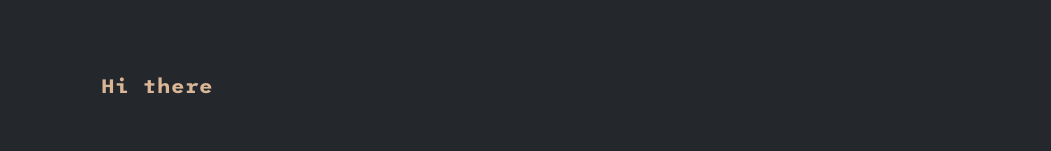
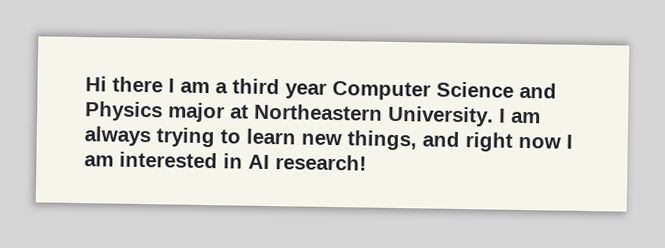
(213, 85) none -> [168,78,557,101] [85,101,541,127] [84,126,573,152] [84,151,367,171] I am a third year Computer Science and Physics major at Northeastern University. I am always trying to learn new things, and right now I am interested in AI research!

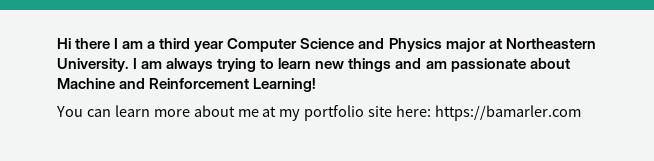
[347,130,573,152] [84,151,367,171] things, and right now I am interested in AI research! -> [348,58,570,72] [57,78,317,92] [56,105,582,121] things and am passionate about Machine and Reinforcement Learning! // You can learn more about me at my portfolio site here: https://bamarler.com

